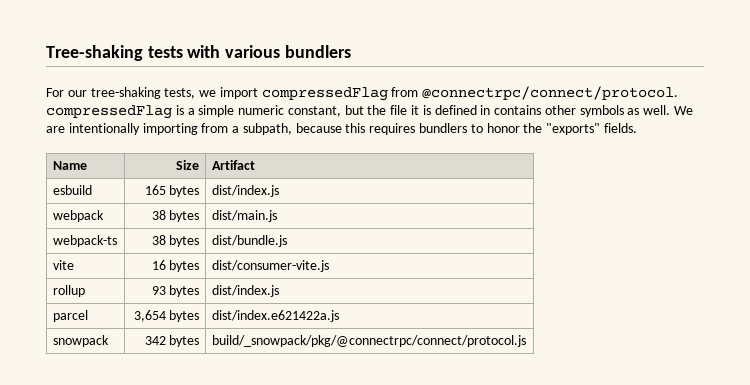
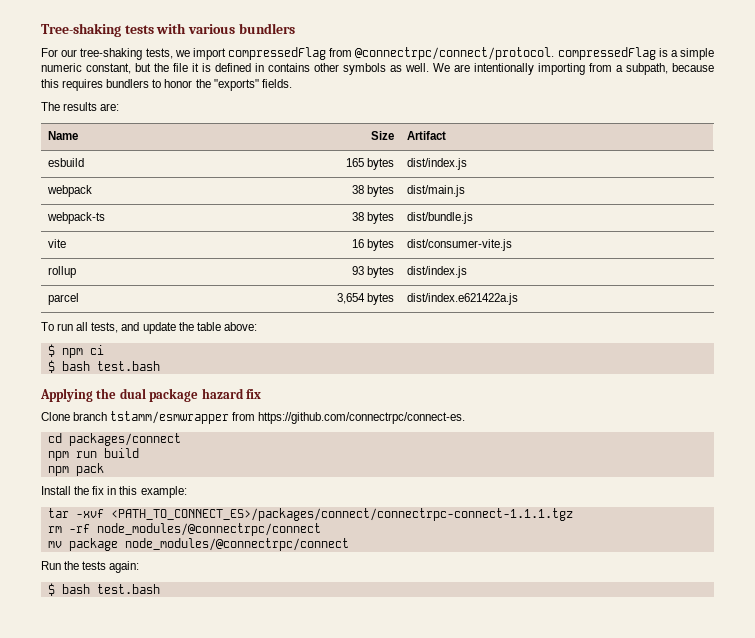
(637, 128) none -> [41,102,120,111] // The results are:
[52,335,109,347] [144,335,200,347] [211,335,526,347] // snowpack | 342 bytes | build/_snowpack/pkg/@connectrpc/connect/protocol.js -> [41,322,257,334] [47,344,104,358] [47,360,160,373] [40,388,261,402] [41,411,466,424] [47,433,181,446] [47,448,139,461] [47,463,104,476] [41,486,187,498] [47,508,573,521] [47,523,321,536] [47,538,349,551] [41,561,140,573] [47,583,160,596] // To run all tests, and update the table above: // $ npm ci // $ bash test.bash // Applying the dual package hazard fix // Clone branch tstamm/esmwrapper from https://github.com/connectrpc/connect-es. // cd packages/connect // npm run build // npm pack // Install the fix in this example: // tar -xvf <PATH_TO_CONNECT_ES>/packages/connect/connectrpc-connect-1.1.1.tgz // rm -rf node_modules/@connectrpc/connect // mv package node_modules/@connectrpc/connect // Run the tests again: // $ bash test.bash

